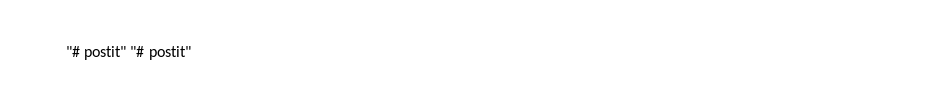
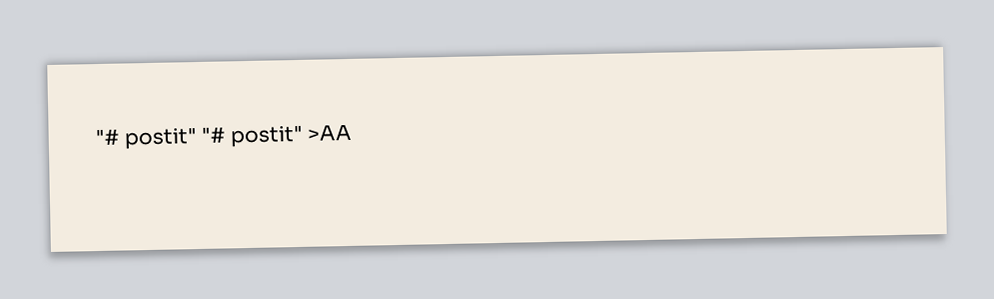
(191, 53) none -> [307,124,353,141] >AA

